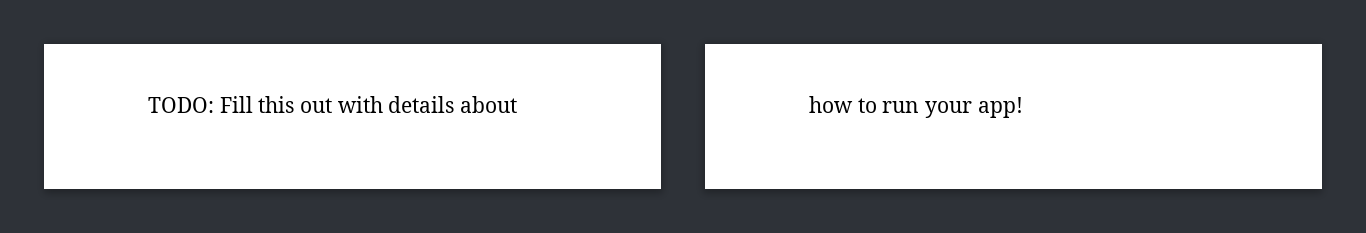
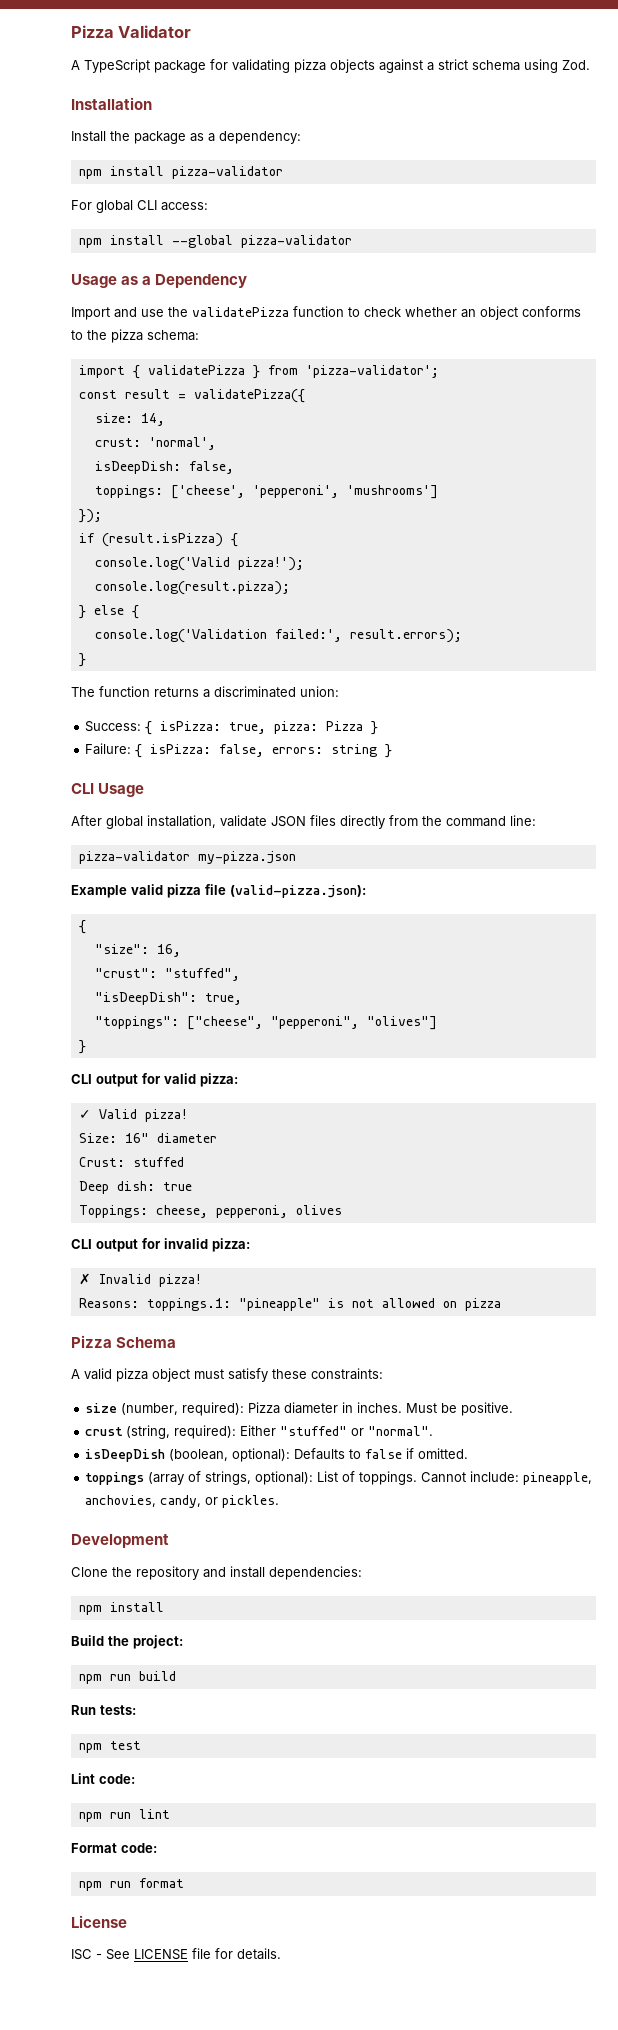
[148,96,1023,118] TODO: Fill this out with details about how to run your app! -> [71,25,192,38] [71,59,590,73] [71,97,152,110] [71,131,301,144] [78,166,283,179] [71,200,208,213] [78,235,352,248] [71,274,248,288] [71,306,581,320] [71,329,199,343] [78,365,439,379] [78,389,305,403] [94,413,165,426] [94,437,216,450] [94,461,234,474] [94,485,438,499] [78,509,102,523] [78,533,238,547] [94,557,304,571] [94,581,290,595] [78,605,139,619] [94,629,462,643] [78,653,86,667] [71,686,339,698] [85,721,379,735] [85,743,393,758] [71,783,145,797] [71,815,536,829] [78,851,296,864] [71,884,366,898] [78,920,86,934] [94,944,181,957] [94,968,240,981] [94,992,242,1005] [94,1016,437,1030] [78,1040,86,1054] [71,1073,238,1087] [78,1109,188,1122] [78,1133,217,1143] [78,1157,184,1167] [78,1181,192,1194] [78,1205,342,1218] [71,1238,250,1252] [78,1273,202,1287] [78,1298,501,1311] [71,1335,177,1348] [71,1368,383,1382] [85,1402,514,1416] [85,1425,434,1439] [85,1448,469,1462] [85,1471,593,1485] [85,1495,280,1508] [71,1534,169,1548] [71,1566,362,1580] [78,1602,164,1615] [71,1635,183,1649] [78,1671,176,1684] [71,1705,136,1715] [78,1741,141,1753] [71,1773,135,1784] [78,1809,170,1822] [71,1843,157,1853] [78,1878,184,1891] [71,1915,127,1928] [71,1948,281,1960] Pizza Validator // A TypeScript package for validating pizza objects against a strict schema using Zod. // Installation // Install the package as a dependency: // npm install pizza-validator // For global CLI access: // npm install --global pizza-validator // Usage as a Dependency // Import and use the validatePizza function to check whether an object conforms to the pizza schema: // import { validatePizza } from 'pizza-validator'; // const result = validatePizza({ // size: 14, // crust: 'normal', // isDeepDish: false, // toppings: ['cheese', 'pepperoni', 'mushrooms'] // }); // if (result.isPizza) { // console.log('Valid pizza!'); // console.log(result.pizza); // } else { // console.log('Validation failed:', result.errors); // } // The function returns a discriminated union: // Success: { isPizza: true, pizza: Pizza } // Failure: { isPizza: false, errors: string } // CLI Usage // After global installation, validate JSON files directly from the command line: // pizza-validator my-pizza.json // Example valid pizza file (valid-pizza.json): // { // "size": 16, // "crust": "stuffed", // "isDeepDish": true, // "toppings": ["cheese", "pepperoni", "olives"] // } // CLI output for valid pizza: // ✓ Valid pizza! // Size: 16" diameter // Crust: stuffed // Deep dish: true // Toppings: cheese, pepperoni, olives // CLI output for invalid pizza: // ✗ Invalid pizza! // Reasons: toppings.1: "pineapple" is not allowed on pizza // Pizza Schema // A valid pizza object must satisfy these constraints: // size (number, required): Pizza diameter in inches. Must be positive. // crust (string, required): Either "stuffed" or "normal". // isDeepDish (boolean, optional): Defaults to false if omitted. // toppings (array of strings, optional): List of toppings. Cannot include: pineapple, anchovies, candy, or pickles. // Development // Clone the repository and install dependencies: // npm install // Build the project: // npm run build // Run tests: // npm test // Lint code: // npm run lint // Format code: // npm run format // License // ISC - See LICENSE file for details.

